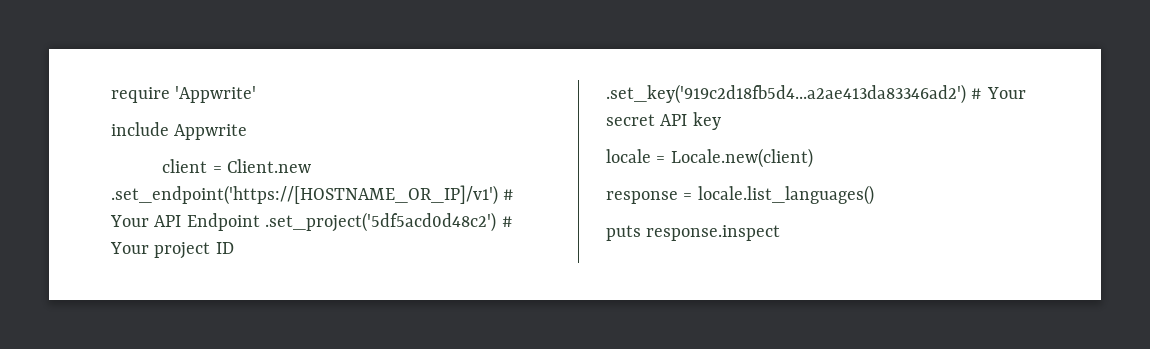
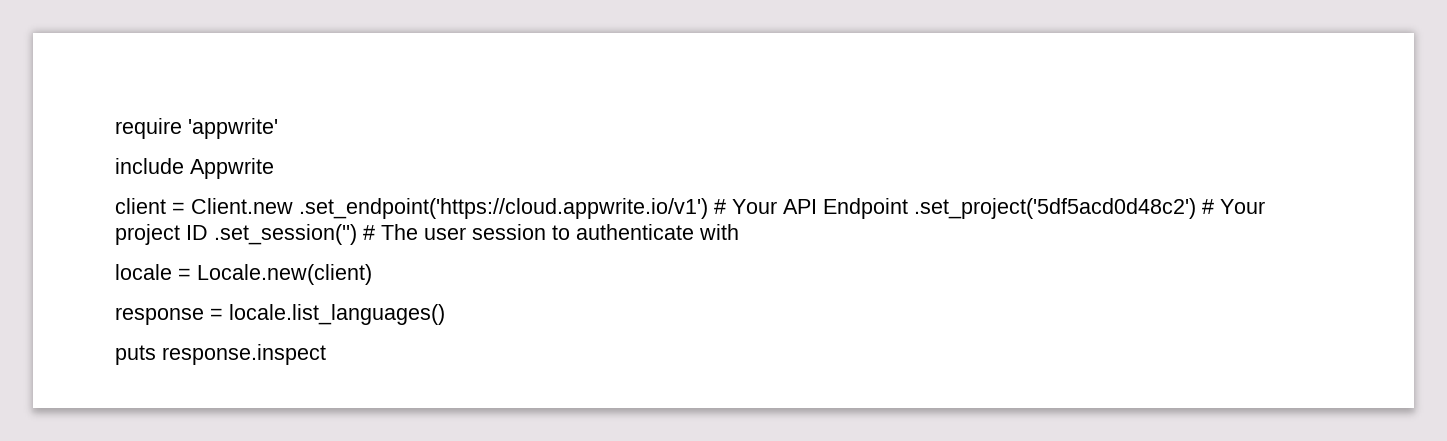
[175,86,257,103] 'Appwrite' -> [188,118,278,139] 'appwrite'
[111,185,498,205] .set_endpoint('https://[HOSTNAME_OR_IP]/v1') -> [299,198,708,219] .set_endpoint('https://cloud.appwrite.io/v1')
[606,84,1026,104] [606,112,721,130] .set_key('919c2d18fb5d4...a2ae413da83346ad2') # Your secret API key -> [214,224,739,245] .set_session('') # The user session to authenticate with

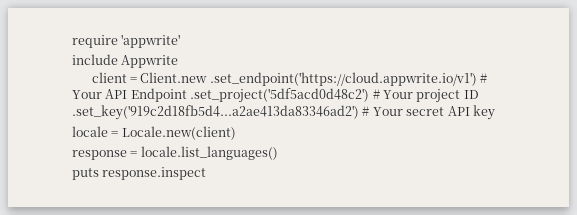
[214,224,739,245] .set_session('') # The user session to authenticate with -> [72,105,495,120] .set_key('919c2d18fb5d4...a2ae413da83346ad2') # Your secret API key

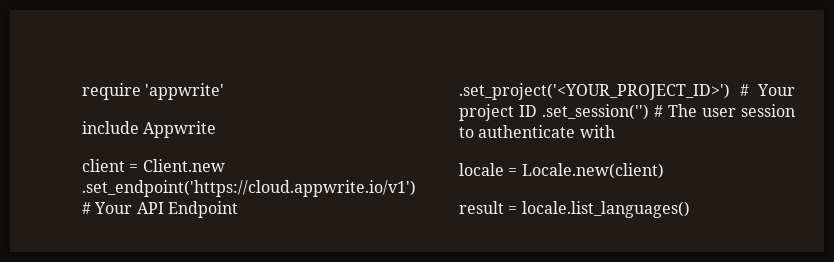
[190,88,370,103] .set_project('5df5acd0d48c2') -> [459,83,730,100] .set_project('<YOUR_PROJECT_ID>')
[72,105,495,120] .set_key('919c2d18fb5d4...a2ae413da83346ad2') # Your secret API key -> [542,104,795,120] [459,125,615,138] .set_session('') # The user session to authenticate with
[72,150,127,160] response -> [459,201,504,214] result
[72,167,207,180] // puts response.inspect -> (690, 209) none

